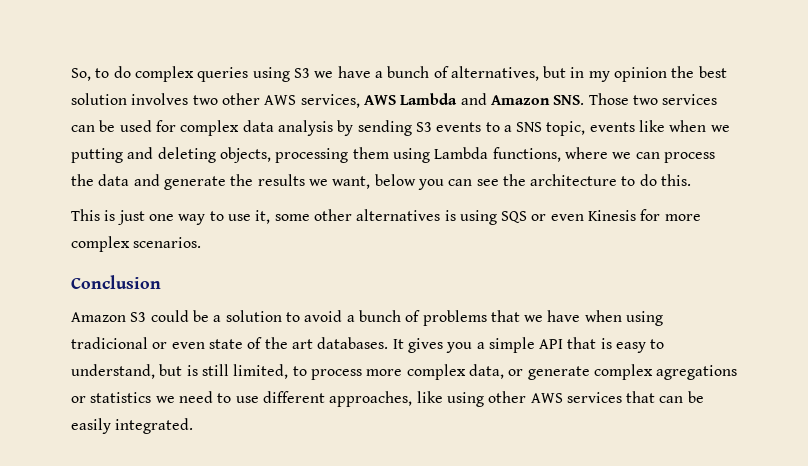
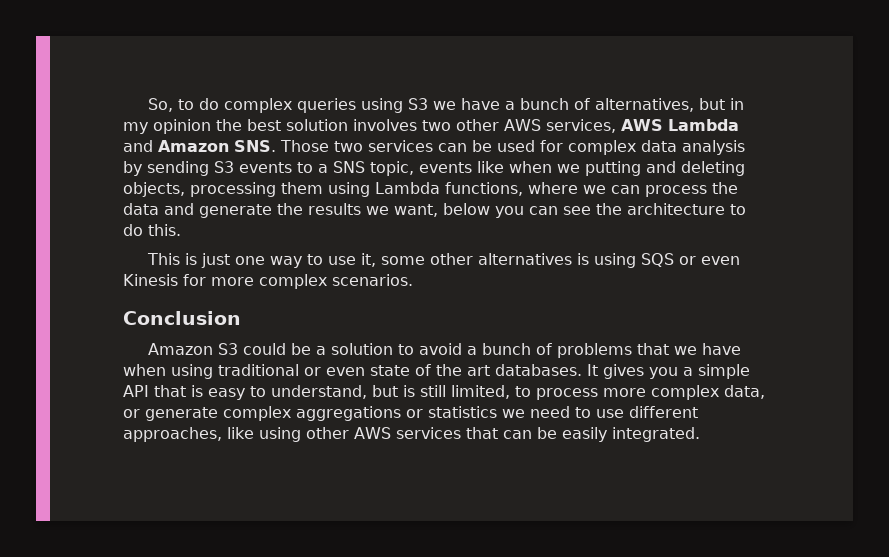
[71,337,148,349] tradicional -> [218,364,299,376] traditional
[656,365,738,380] agregations -> [296,406,401,421] aggregations

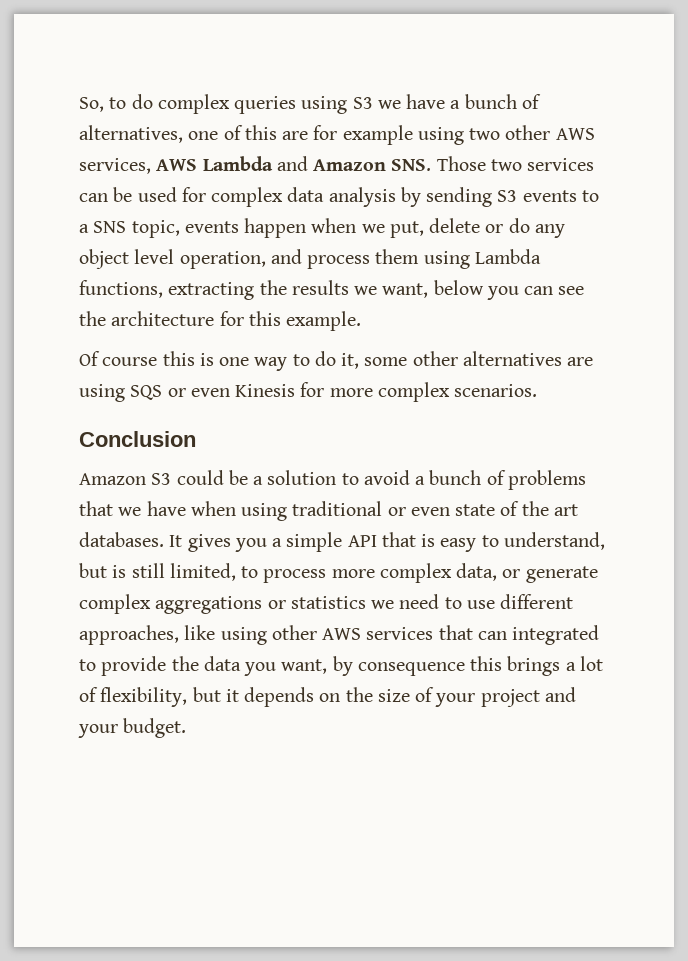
[699,98,745,110] [123,119,417,134] but in my opinion the best solution involves -> [188,125,464,145] one of this are for example using
[477,161,504,173] like -> [244,218,307,238] happen
[585,161,745,176] [123,182,738,197] [123,203,272,218] putting and deleting objects, processing them using Lambda functions, where we can process the data and generate -> [389,218,565,238] [79,249,541,269] [79,280,255,300] put, delete or do any object level operation, and process them using Lambda functions, extracting
[730,204,746,215] [123,224,181,236] [147,253,231,268] to do this. // This is just -> [219,311,362,331] [79,351,214,366] for this example. // Of course this is
[328,256,357,265] use -> [314,351,336,366] do
[577,253,590,265] is -> [567,357,594,366] are
[536,427,700,442] be easily integrated. -> [512,625,600,645] [79,656,603,676] [79,687,576,707] [78,718,187,738] integrated to provide the data you want, by consequence this brings a lot of flexibility, but it depends on the size of your project and your budget.

